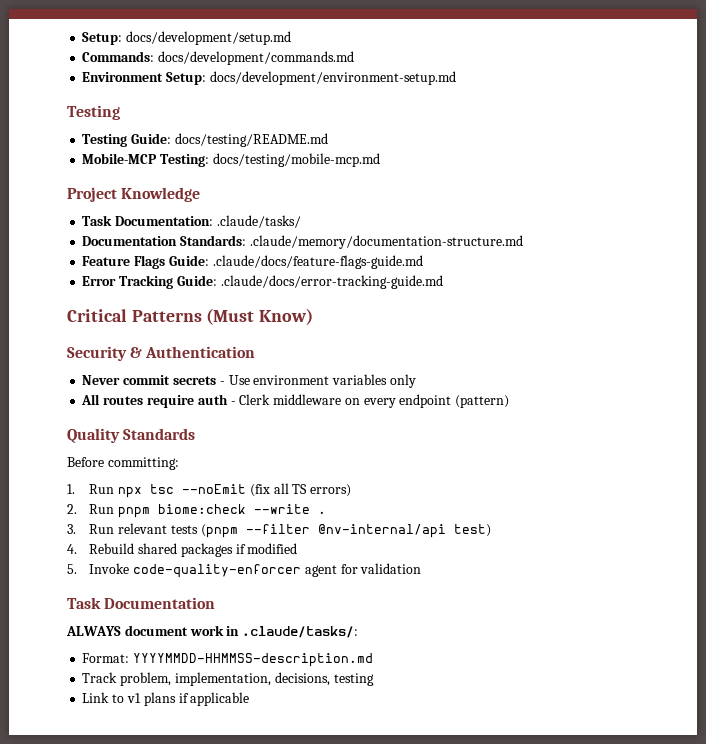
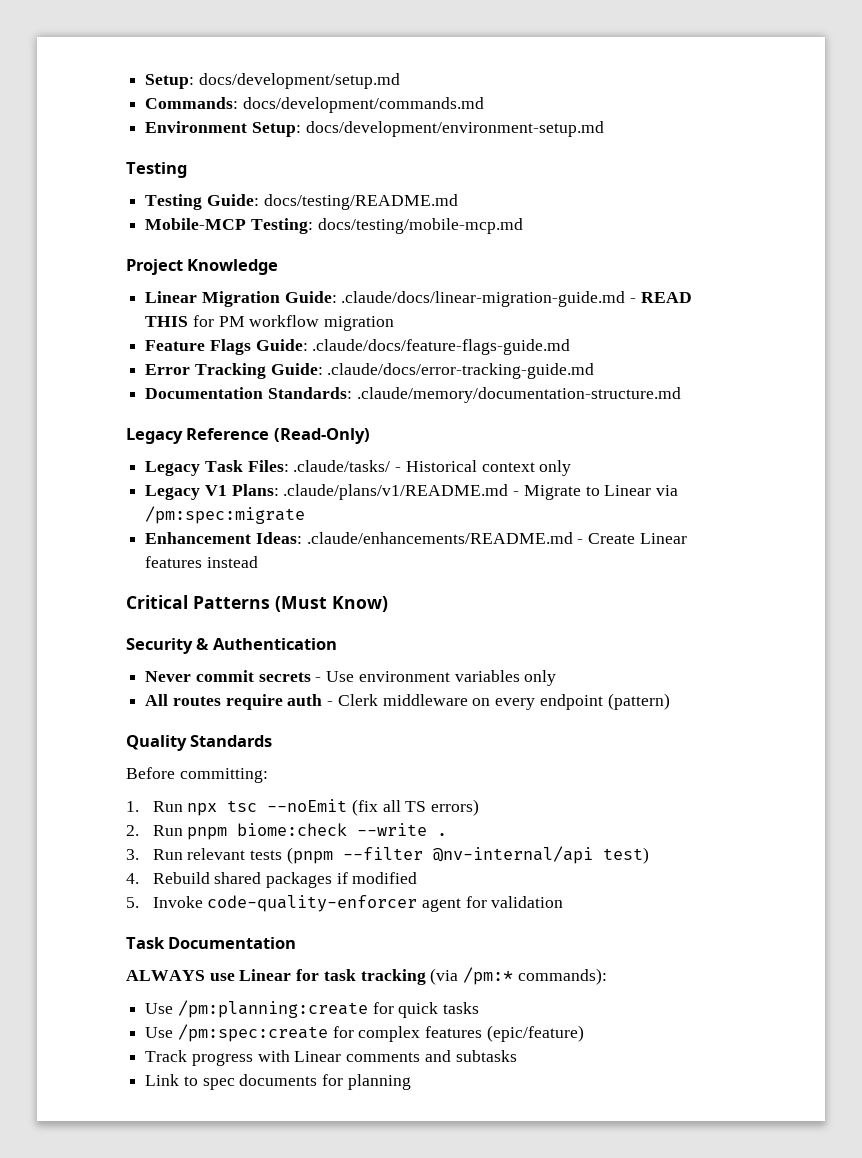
[82,215,301,228] [82,235,523,249] Task Documentation: .claude/tasks/ // Documentation Standards: .claude/memory/documentation-structure.md -> [145,291,692,307] [145,315,395,331] Linear Migration Guide: .claude/docs/linear-migration-guide.md - READ THIS for PM workflow migration
(443, 282) none -> [145,387,681,403] [126,428,370,444] [145,460,572,476] [145,484,679,500] [145,506,306,524] [145,532,687,544] [145,556,258,568] // Documentation Standards: .claude/memory/documentation-structure.md // Legacy Reference (Read-Only) // Legacy Task Files: .claude/tasks/ - Historical context only // Legacy V1 Plans: .claude/plans/v1/README.md - Migrate to Linear via /pm:spec:migrate // Enhancement Ideas: .claude/enhancements/README.md - Create Linear features instead
[124,625,359,638] [82,653,374,667] [82,672,374,686] [82,692,250,706] document work in .claude/tasks/: // Format: YYYYMMDD-HHMMSS-description.md // Track problem, implementation, decisions, testing // Link to v1 plans if applicable -> [209,967,607,985] [145,1000,480,1018] [145,1024,584,1042] [145,1050,517,1066] [145,1074,411,1090] use Linear for task tracking (via /pm:* commands): // Use /pm:planning:create for quick tasks // Use /pm:spec:create for complex features (epic/feature) // Track progress with Linear comments and subtasks // Link to spec documents for planning

